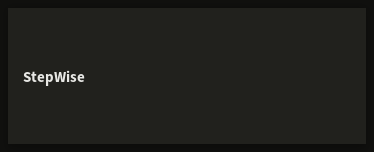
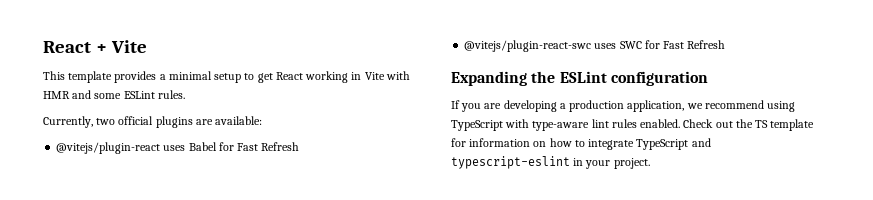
[23,70,85,86] StepWise -> [43,40,147,53] [43,71,410,83] [43,90,185,99] [43,116,263,128] [56,142,300,154] [464,40,726,52] [451,71,708,86] [451,100,796,112] [451,119,815,131] [451,138,711,150] [451,156,650,169] React + Vite // This template provides a minimal setup to get React working in Vite with HMR and some ESLint rules. // Currently, two official plugins are available: // @vitejs/plugin-react uses Babel for Fast Refresh // @vitejs/plugin-react-swc uses SWC for Fast Refresh // Expanding the ESLint configuration // If you are developing a production application, we recommend using TypeScript with type-aware lint rules enabled. Check out the TS template for information on how to integrate TypeScript and typescript-eslint in your project.

